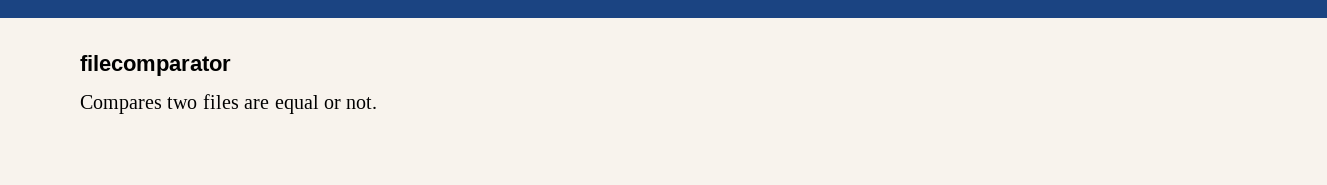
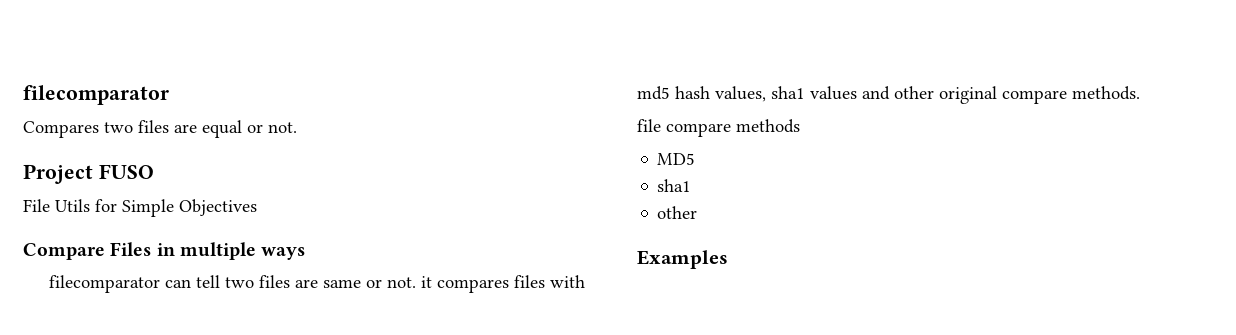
(378, 103) none -> [23,164,154,184] [23,199,257,217] [23,242,306,260] [49,275,586,293] [637,86,1140,104] [637,119,800,137] [657,153,696,165] [657,179,692,192] [657,206,698,219] [637,250,728,269] // Project FUSO // File Utils for Simple Objectives // Compare Files in multiple ways // filecomparator can tell two files are same or not. it compares files with md5 hash values, sha1 values and other original compare methods. // file compare methods // MD5 // sha1 // other // Examples

